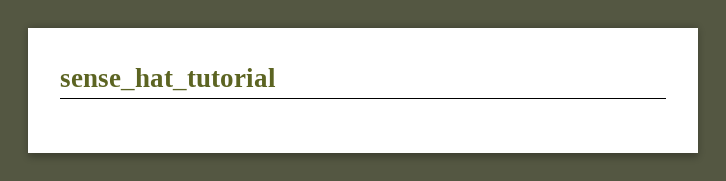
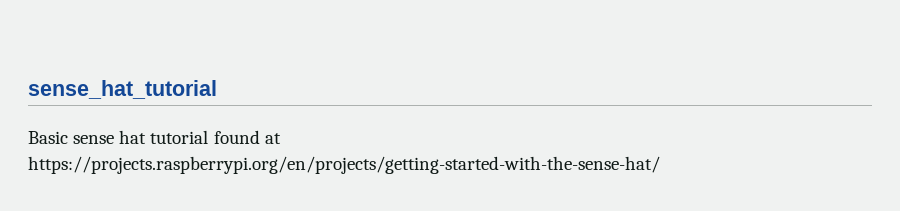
(276, 79) none -> [28,130,281,144] [28,156,660,174] // Basic sense hat tutorial found at https://projects.raspberrypi.org/en/projects/getting-started-with-the-sense-hat/

